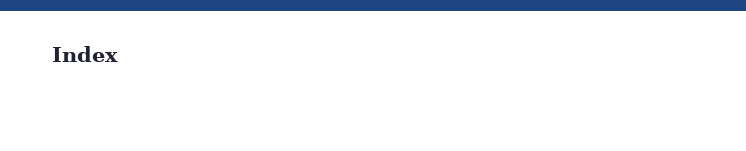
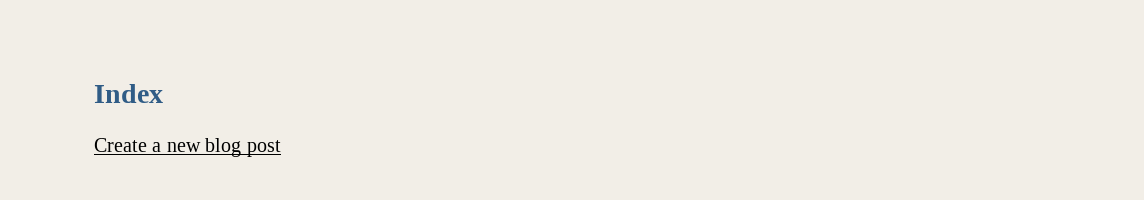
(118, 54) none -> [94,138,281,157] // Create a new blog post

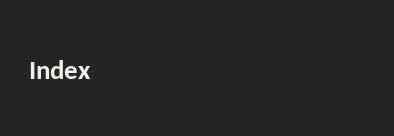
[94,138,281,157] // Create a new blog post -> (91, 69) none

